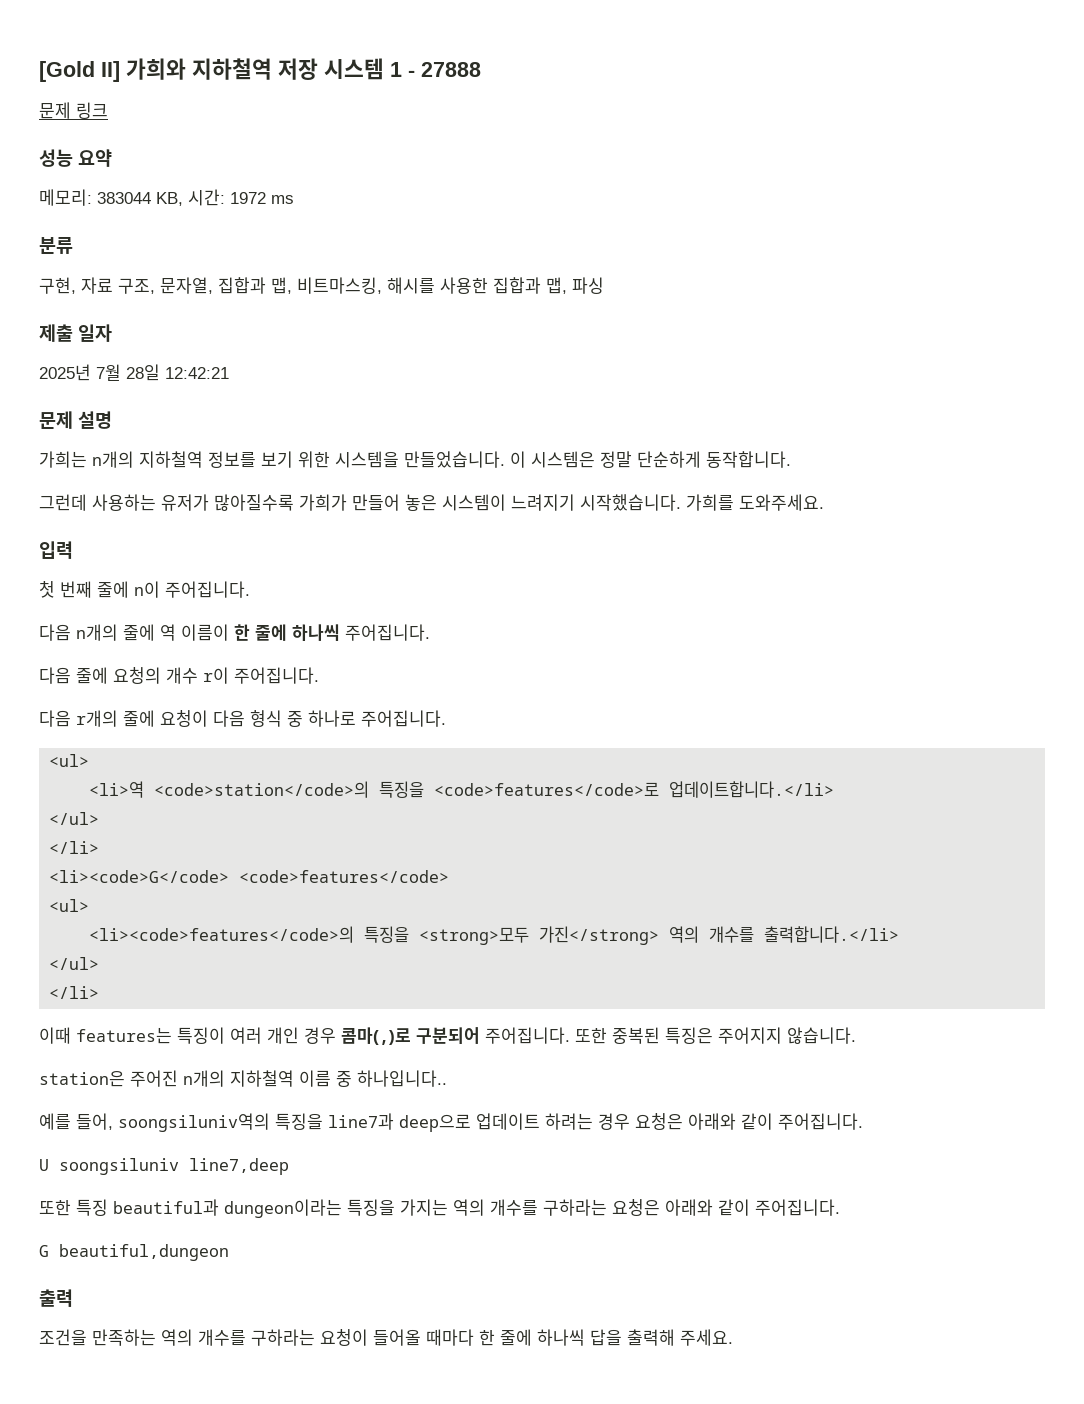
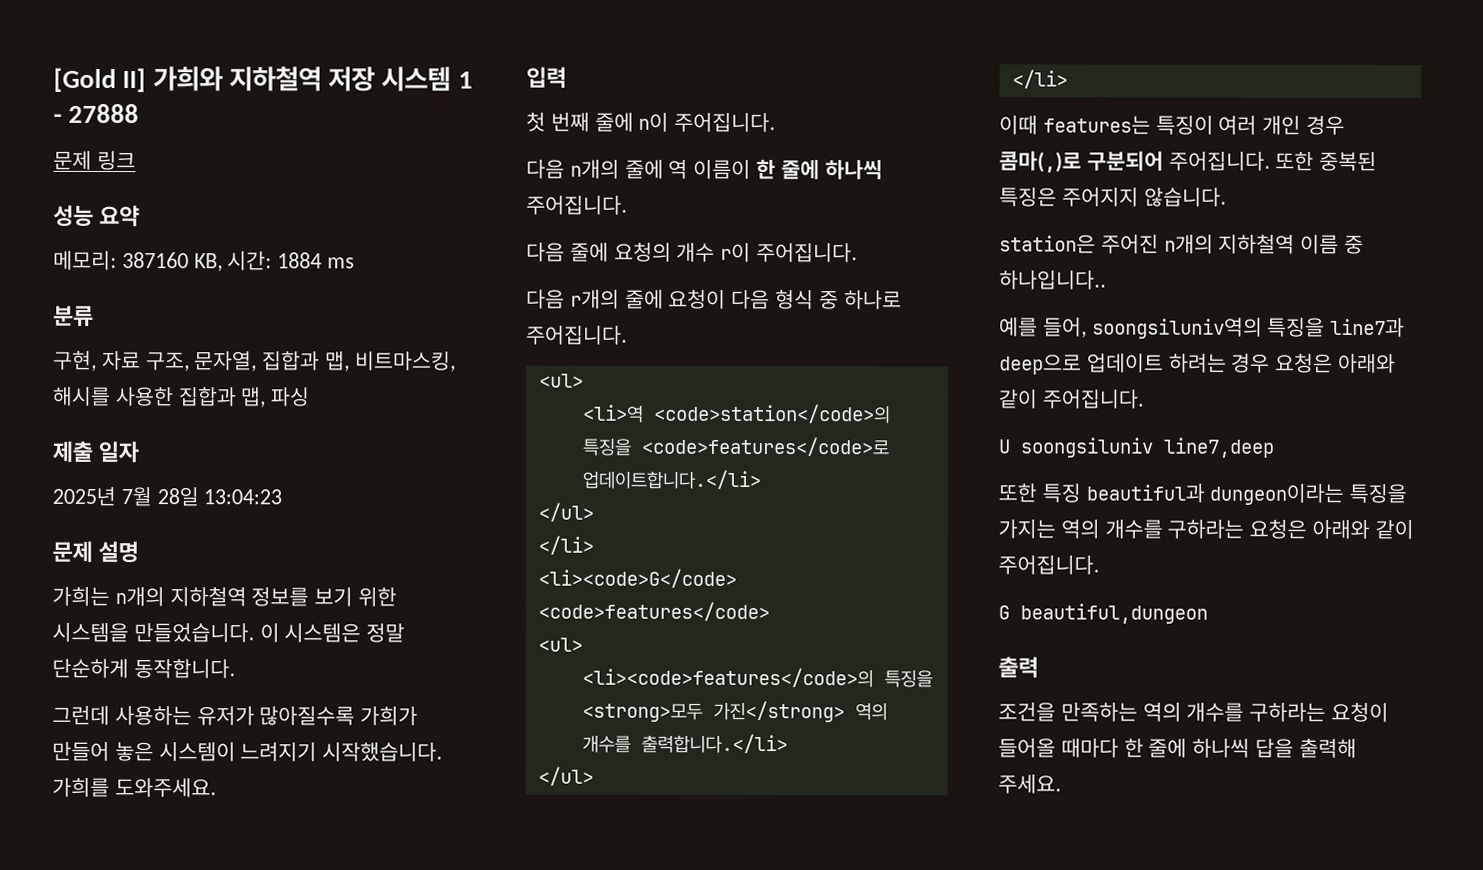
[97,192,151,204] 383044 -> [121,252,189,269] 387160
[230,192,266,204] 1972 -> [277,252,323,269] 1884
[165,367,229,379] 12:42:21 -> [203,489,283,505] 13:04:23

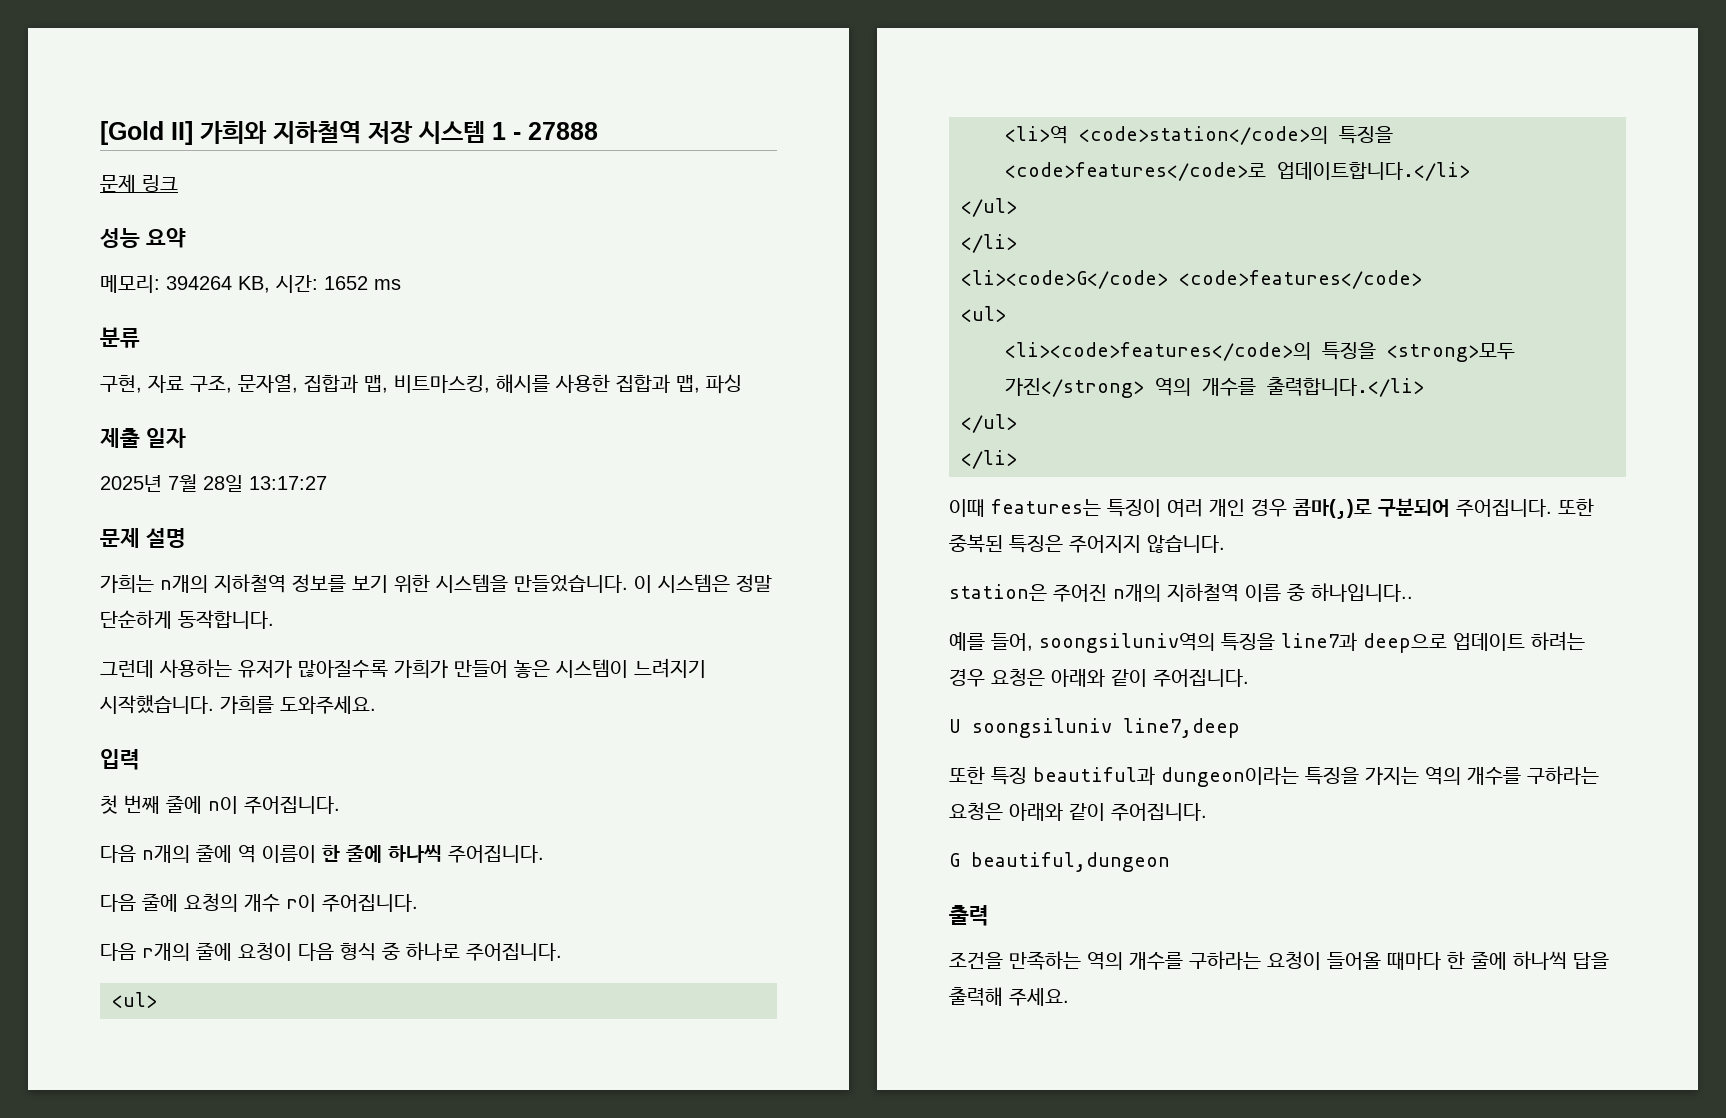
[121,252,189,269] 387160 -> [166,276,232,290] 394264
[277,252,323,269] 1884 -> [324,276,368,290] 1652
[203,489,283,505] 13:04:23 -> [249,476,327,490] 13:17:27

